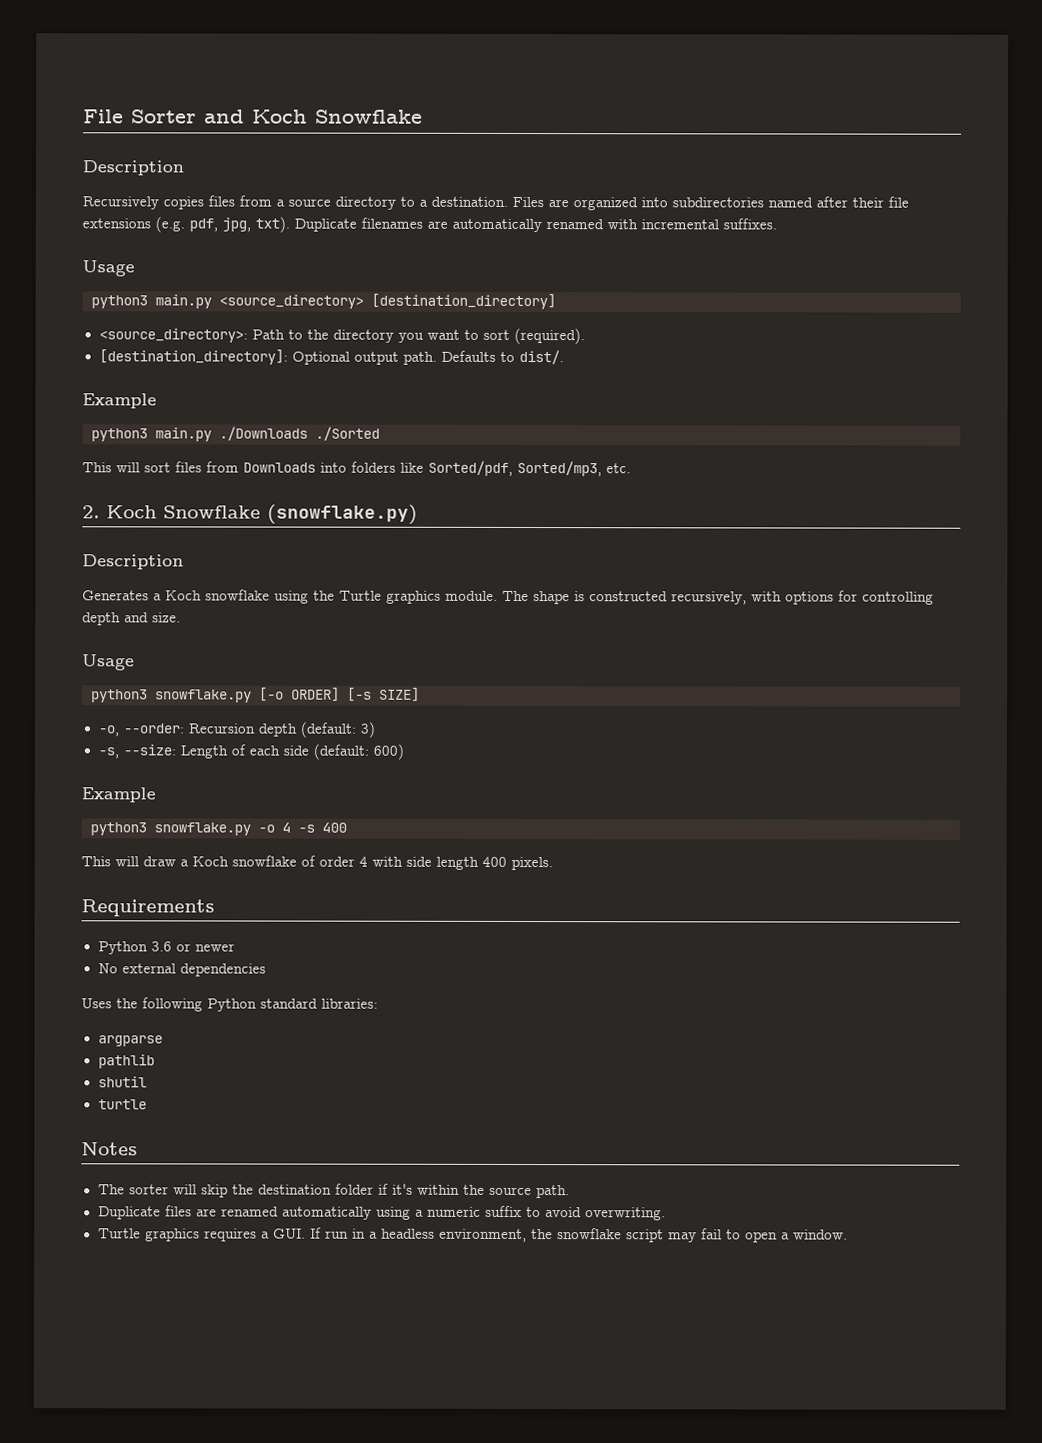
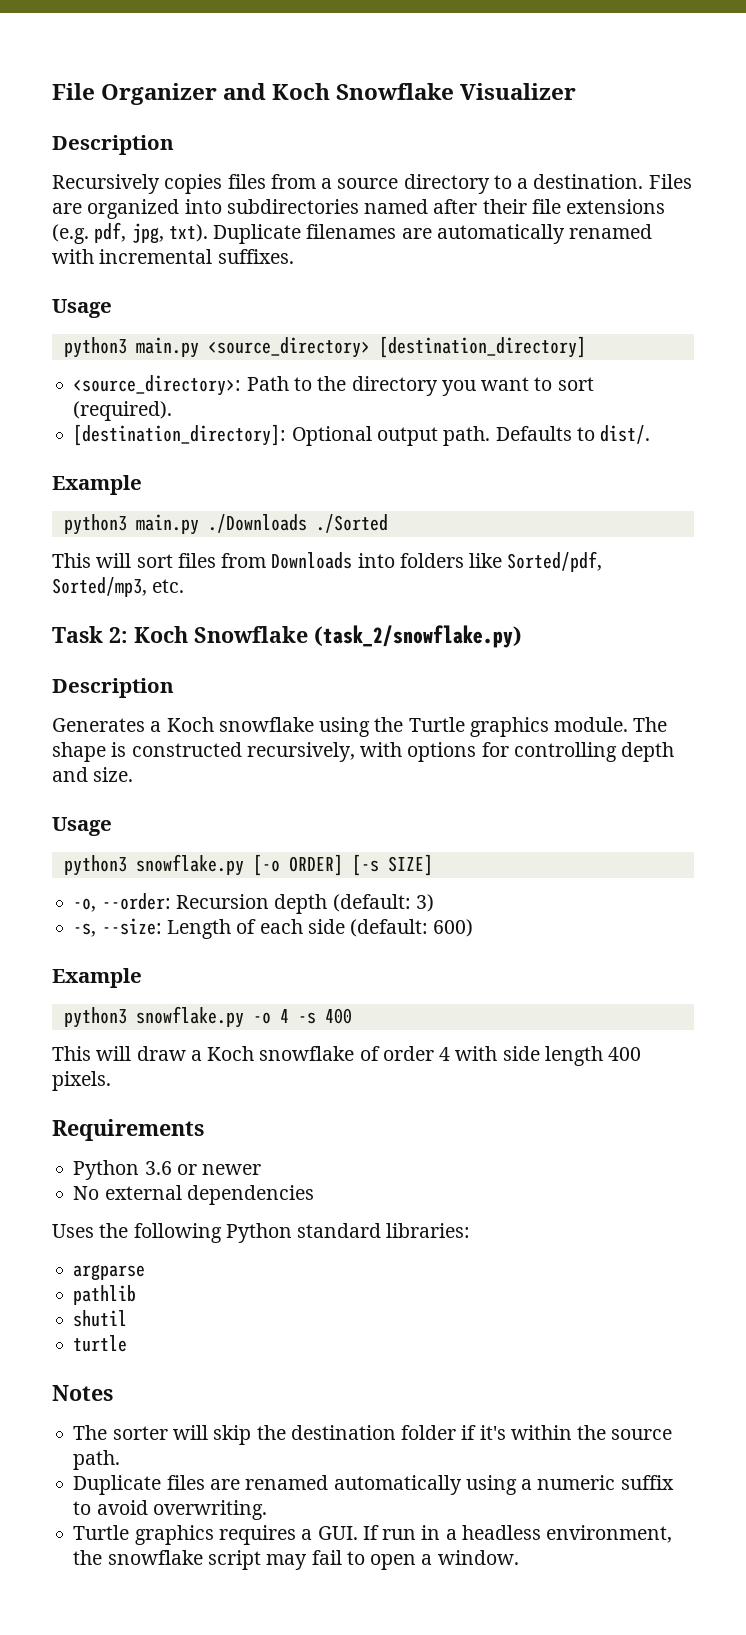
[131,109,197,124] Sorter -> [101,83,218,105] Organizer
(423, 116) none -> [460,83,577,100] Visualizer
[82,504,418,525] 2. Koch Snowflake (snowflake.py) -> [52,625,522,648] Task 2: Koch Snowflake (task_2/snowflake.py)

